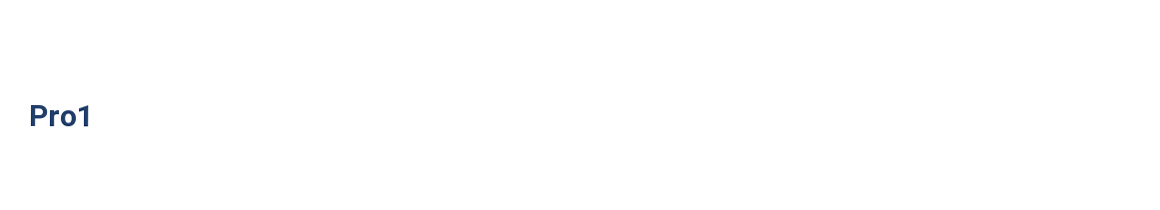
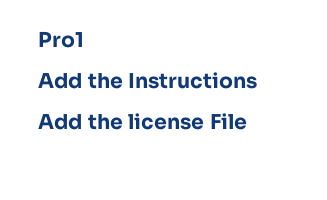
(94, 116) none -> [38,72,258,89] [38,113,247,130] // Add the Instructions // Add the license File

